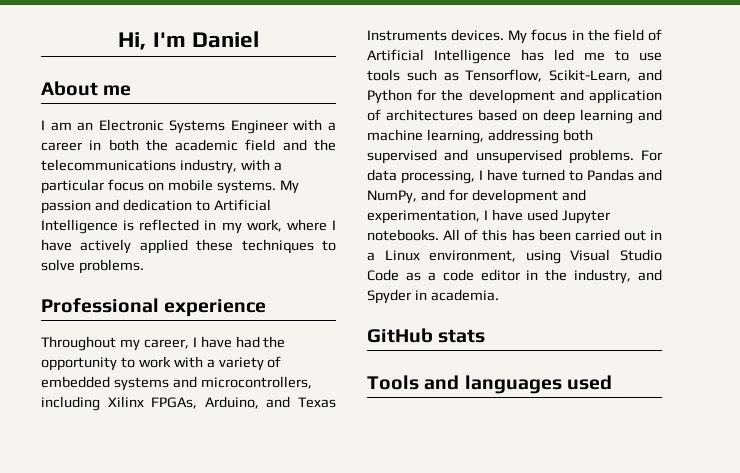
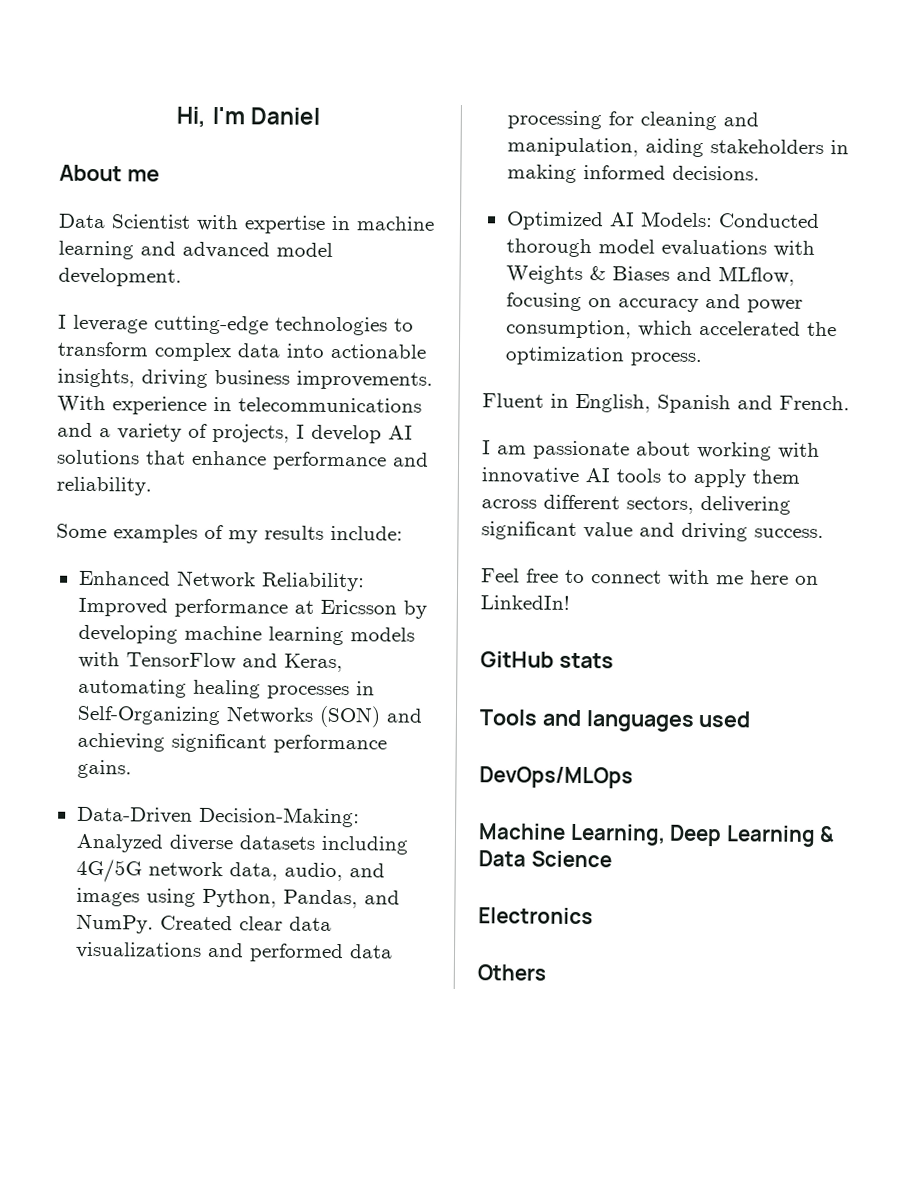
[41,119,336,134] [41,139,336,151] [41,159,282,174] [41,179,299,194] [41,199,271,214] [41,219,337,234] [41,239,336,254] [41,259,144,274] [41,298,267,317] [41,336,286,351] [41,356,282,371] [41,376,312,391] [41,396,336,411] [367,29,662,44] [367,49,662,64] [367,69,662,82] [367,89,662,104] [367,109,662,124] [367,129,593,144] [367,149,662,164] [367,169,662,184] [367,189,586,204] [367,209,610,224] [367,229,662,241] [367,249,662,264] [367,269,662,284] [367,289,499,304] I am an Electronic Systems Engineer with a career in both the academic field and the telecommunications industry, with a particular focus on mobile systems. My passion and dedication to Artificial Intelligence is reflected in my work, where I have actively applied these techniques to solve problems. // Professional experience // Throughout my career, I have had the opportunity to work with a variety of embedded systems and microcontrollers, including Xilinx FPGAs, Arduino, and Texas Instruments devices. My focus in the field of Artificial Intelligence has led me to use tools such as Tensorflow, Scikit-Learn, and Python for the development and application of architectures based on deep learning and machine learning, addressing both supervised and unsupervised problems. For data processing, I have turned to Pandas and NumPy, and for development and experimentation, I have used Jupyter notebooks. All of this has been carried out in a Linux environment, using Visual Studio Code as a code editor in the industry, and Spyder in academia. -> [58,213,435,234] [58,240,333,260] [58,267,182,287] [58,314,414,336] [57,341,427,362] [57,368,433,390] [57,395,422,415] [57,422,413,444] [57,449,429,471] [56,476,152,496] [56,523,403,544] [78,570,365,592] [77,597,427,619] [77,624,415,646] [77,651,343,673] [77,678,375,700] [76,705,423,728] [76,732,387,754] [76,759,132,779] [76,806,360,828] [75,833,408,855] [75,858,385,883] [75,887,400,909] [75,913,332,934] [74,941,393,963] [506,110,759,131] [506,137,849,158] [506,164,760,183] [505,211,820,231] [505,238,815,258] [505,265,795,286] [505,292,803,313] [505,319,837,339] [504,346,702,367] [482,393,850,414] [482,440,820,461] [481,467,800,488] [481,494,791,515] [481,521,824,542] [481,568,819,587] [480,595,570,610] Data Scientist with expertise in machine learning and advanced model development. // I leverage cutting-edge technologies to transform complex data into actionable insights, driving business improvements. With experience in telecommunications and a variety of projects, I develop AI solutions that enhance performance and reliability. // Some examples of my results include: // Enhanced Network Reliability: Improved performance at Ericsson by developing machine learning models with TensorFlow and Keras, automating healing processes in Self-Organizing Networks (SON) and achieving significant performance gains. // Data-Driven Decision-Making: Analyzed diverse datasets including 4G/5G network data, audio, and images using Python, Pandas, and NumPy. Created clear data visualizations and performed data processing for cleaning and manipulation, aiding stakeholders in making informed decisions. // Optimized AI Models: Conducted thorough model evaluations with Weights & Biases and MLflow, focusing on accuracy and power consumption, which accelerated the optimization process. // Fluent in English, Spanish and French. // I am passionate about working with innovative AI tools to apply them across different sectors, delivering significant value and driving success. // Feel free to connect with me here on LinkedIn!
(612, 382) none -> [479,766,633,789] [478,823,836,847] [478,850,612,868] [478,907,593,925] [477,964,546,981] // DevOps/MLOps // Machine Learning, Deep Learning & Data Science // Electronics // Others

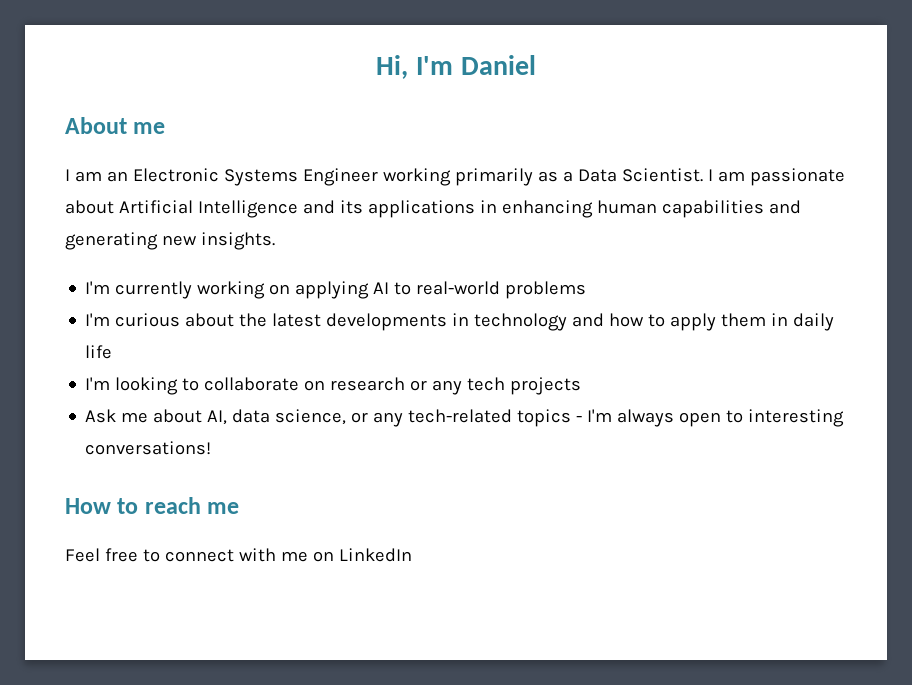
[58,213,435,234] [58,240,333,260] [58,267,182,287] [58,314,414,336] [57,341,427,362] [57,368,433,390] [57,395,422,415] [57,422,413,444] [57,449,429,471] [56,476,152,496] [56,523,403,544] [78,570,365,592] [77,597,427,619] [77,624,415,646] [77,651,343,673] [77,678,375,700] [76,705,423,728] [76,732,387,754] [76,759,132,779] [76,806,360,828] [75,833,408,855] [75,858,385,883] [75,887,400,909] [75,913,332,934] [74,941,393,963] [506,110,759,131] [506,137,849,158] [506,164,760,183] [505,211,820,231] [505,238,815,258] [505,265,795,286] [505,292,803,313] [505,319,837,339] [504,346,702,367] [482,393,850,414] [482,440,820,461] [481,467,800,488] [481,494,791,515] [481,521,824,542] Data Scientist with expertise in machine learning and advanced model development. // I leverage cutting-edge technologies to transform complex data into actionable insights, driving business improvements. With experience in telecommunications and a variety of projects, I develop AI solutions that enhance performance and reliability. // Some examples of my results include: // Enhanced Network Reliability: Improved performance at Ericsson by developing machine learning models with TensorFlow and Keras, automating healing processes in Self-Organizing Networks (SON) and achieving significant performance gains. // Data-Driven Decision-Making: Analyzed diverse datasets including 4G/5G network data, audio, and images using Python, Pandas, and NumPy. Created clear data visualizations and performed data processing for cleaning and manipulation, aiding stakeholders in making informed decisions. // Optimized AI Models: Conducted thorough model evaluations with Weights & Biases and MLflow, focusing on accuracy and power consumption, which accelerated the optimization process. // Fluent in English, Spanish and French. // I am passionate about working with innovative AI tools to apply them across different sectors, delivering significant value and driving success. -> [65,168,845,186] [65,200,801,218] [65,232,275,250] [85,281,587,299] [85,313,835,331] [85,345,113,359] [85,377,582,395] [85,409,845,427] [85,441,212,455] [65,497,240,514] I am an Electronic Systems Engineer working primarily as a Data Scientist. I am passionate about Artificial Intelligence and its applications in enhancing human capabilities and generating new insights. // I'm currently working on applying AI to real-world problems // I'm curious about the latest developments in technology and how to apply them in daily life // I'm looking to collaborate on research or any tech projects // Ask me about AI, data science, or any tech-related topics - I'm always open to interesting conversations! // How to reach me
[750,570,819,585] [480,595,570,610] [480,651,614,669] [479,709,752,732] [479,766,633,789] [478,823,836,847] [478,850,612,868] [478,907,593,925] [477,964,546,981] here on LinkedIn! // GitHub stats // Tools and languages used // DevOps/MLOps // Machine Learning, Deep Learning & Data Science // Electronics // Others -> [312,548,412,562] on LinkedIn

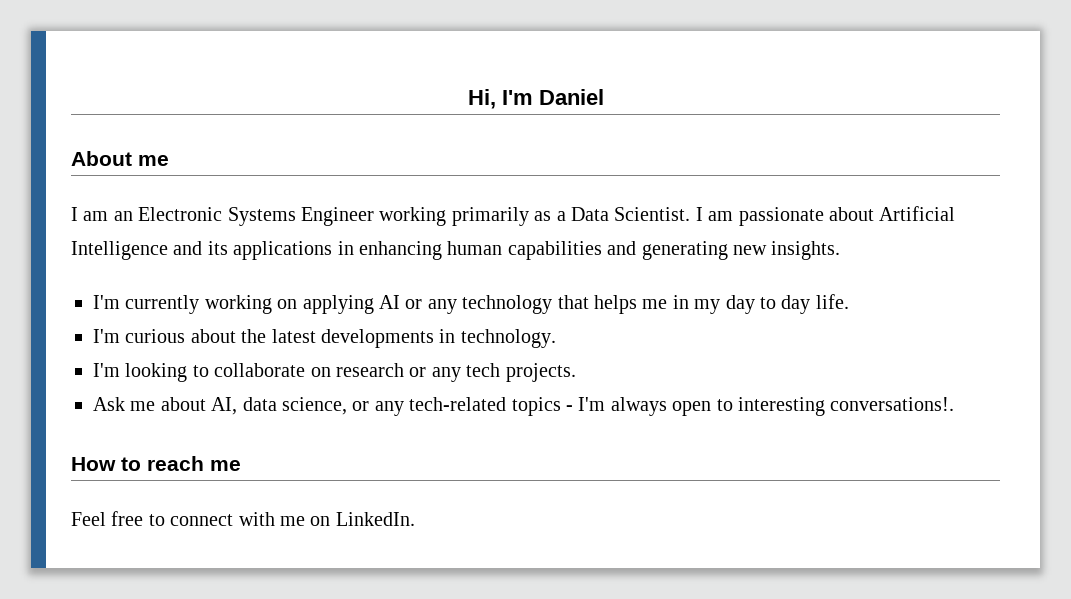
[394,281,587,299] to real-world problems -> [405,294,849,314] or any technology that helps me in my day to day life.
[474,313,835,331] [85,345,113,359] technology and how to apply them in daily life -> [460,329,556,348] technology.
[510,377,582,395] projects -> [505,363,576,382] projects.
[85,441,212,455] conversations! -> [830,397,955,411] conversations!.
[338,548,412,562] LinkedIn -> [335,512,415,526] LinkedIn.

